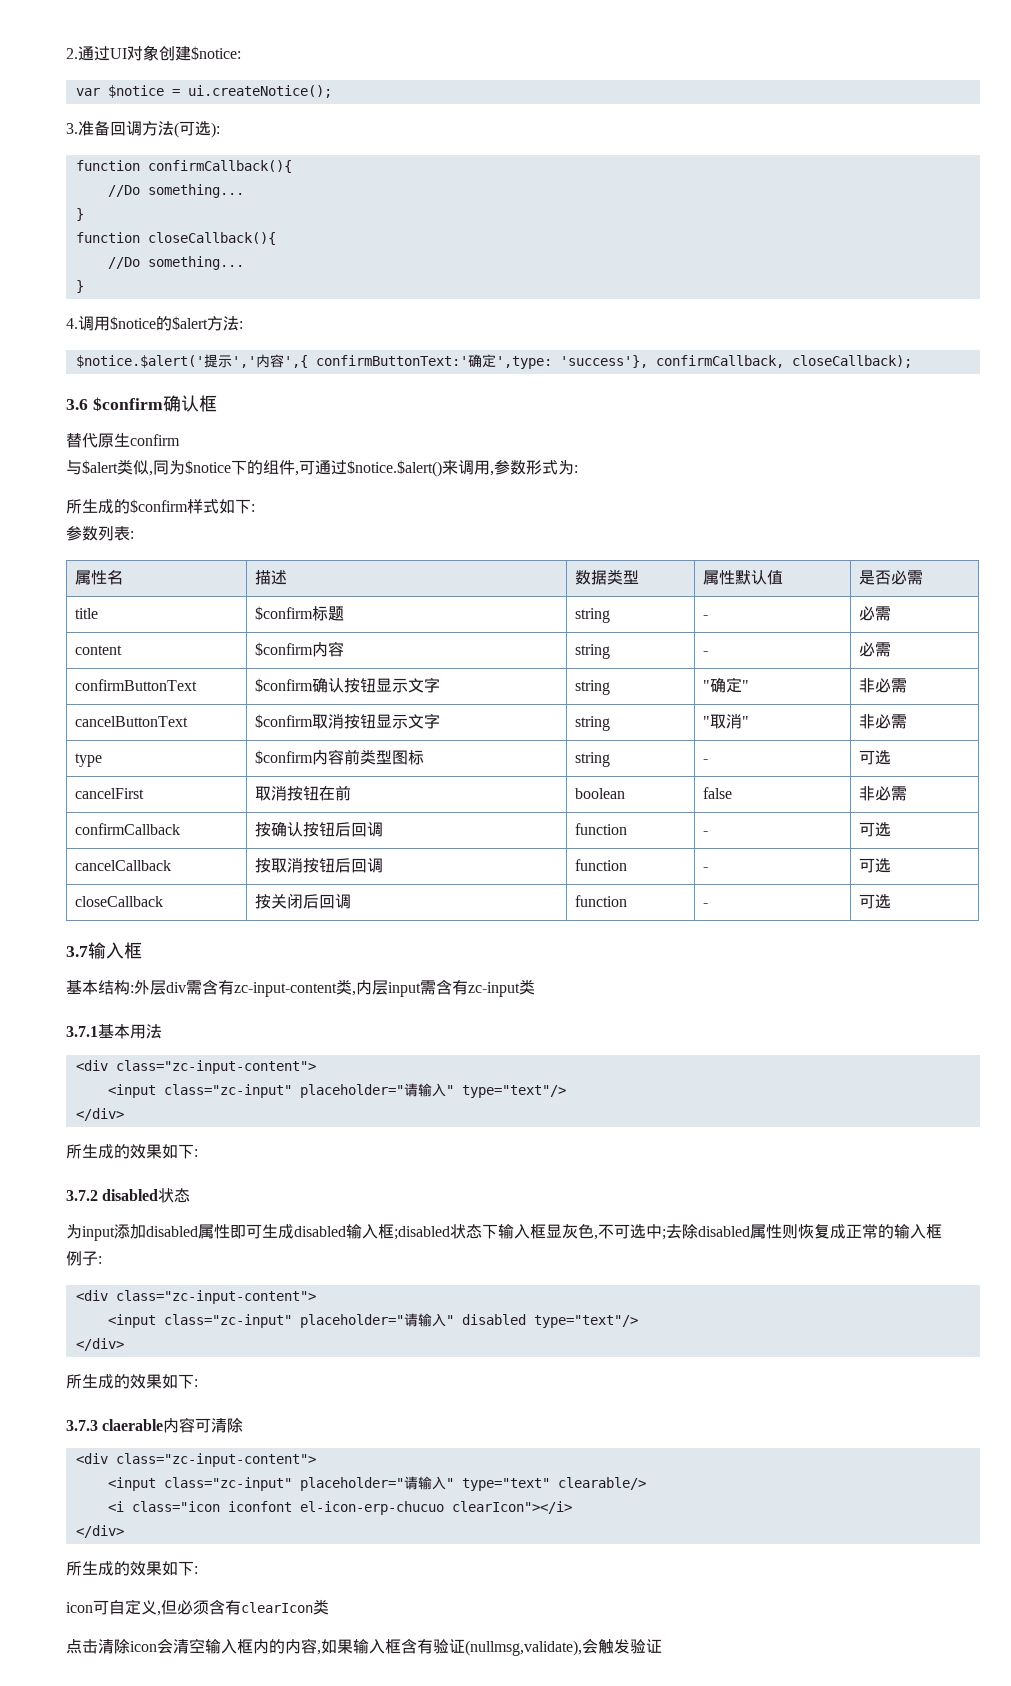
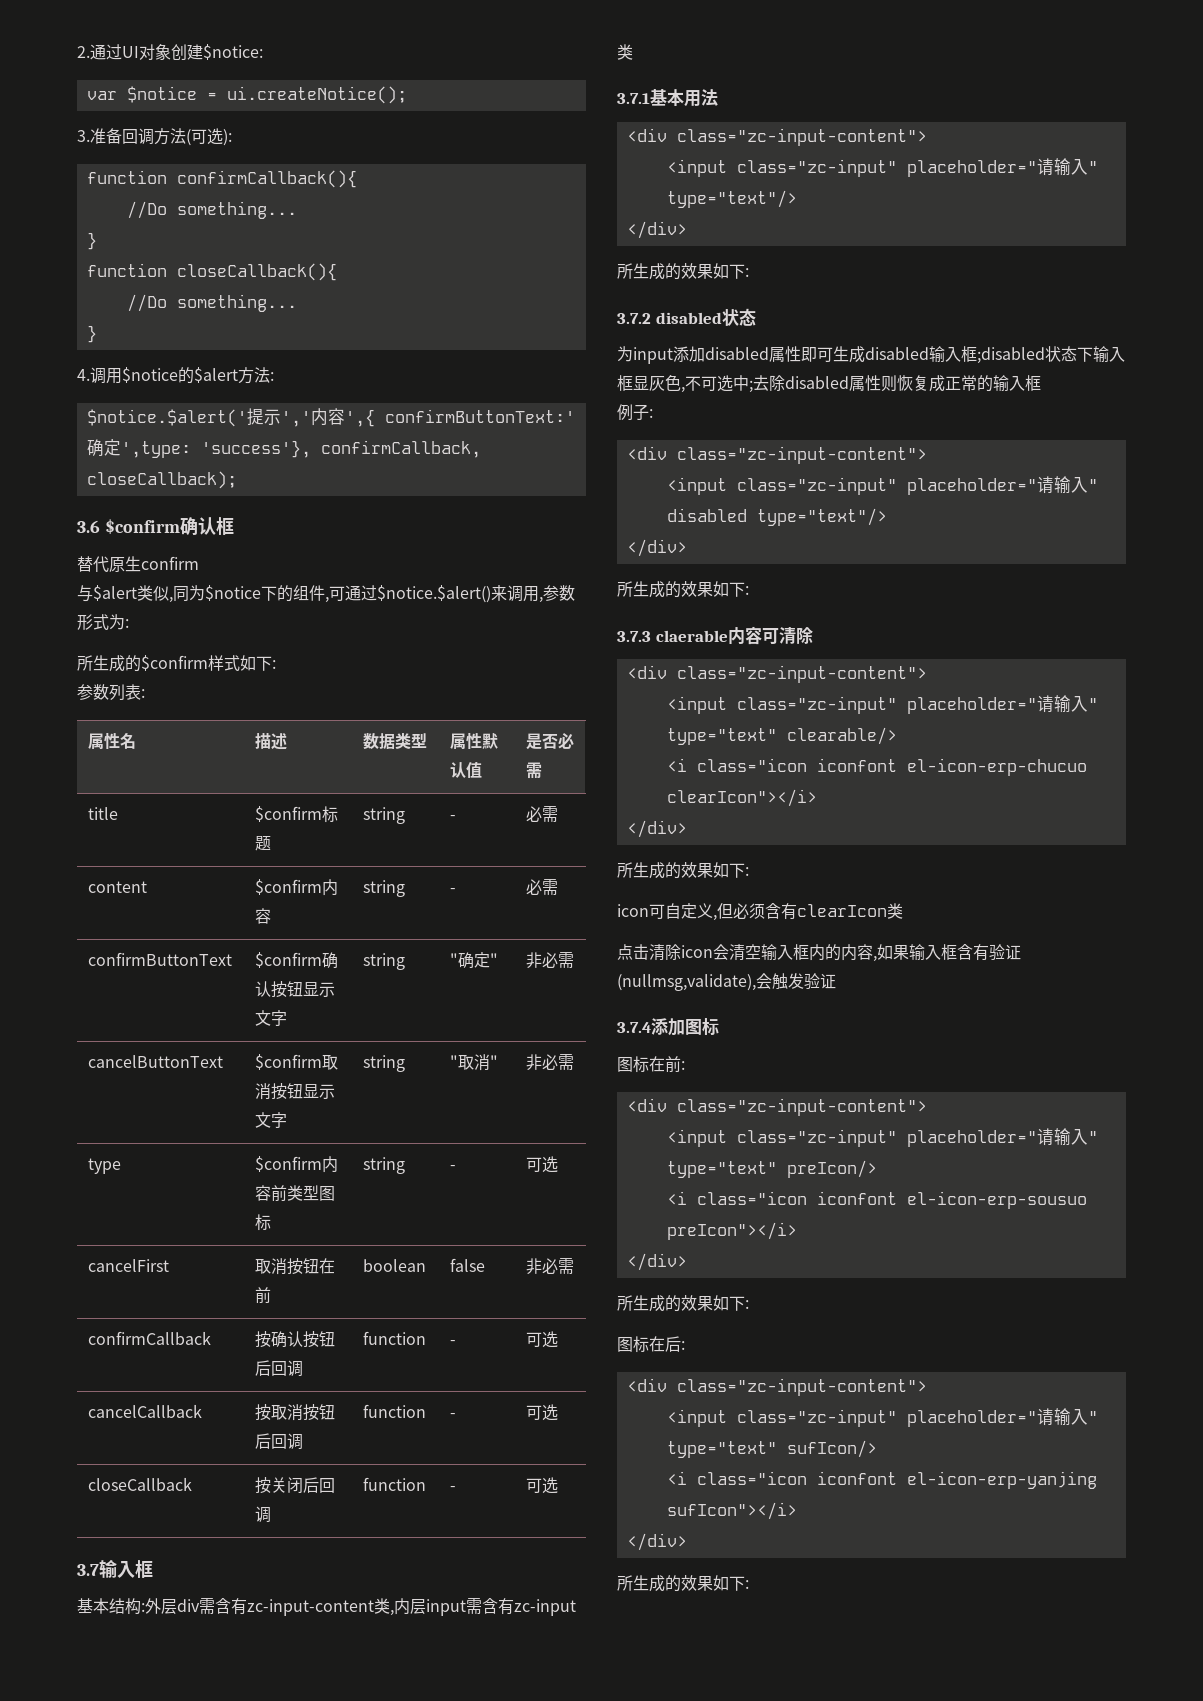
(662, 1646) none -> [617,1018,719,1036] [617,1056,685,1073] [626,1098,927,1116] [666,1128,1098,1147] [666,1160,877,1178] [666,1191,1087,1209] [666,1222,797,1240] [626,1253,687,1271] [617,1295,749,1312] [617,1336,685,1353] [626,1378,927,1396] [666,1408,1098,1427] [666,1440,877,1458] [666,1471,1097,1489] [666,1502,797,1520] [626,1533,687,1551] [617,1575,749,1592] // 3.7.4添加图标 // 图标在前: // <div class="zc-input-content"> // <input class="zc-input" placeholder="请输入" type="text" preIcon/> // <i class="icon iconfont el-icon-erp-sousuo preIcon"></i> // </div> // 所生成的效果如下: // 图标在后: // <div class="zc-input-content"> // <input class="zc-input" placeholder="请输入" type="text" sufIcon/> // <i class="icon iconfont el-icon-erp-yanjing sufIcon"></i> // </div> // 所生成的效果如下:

